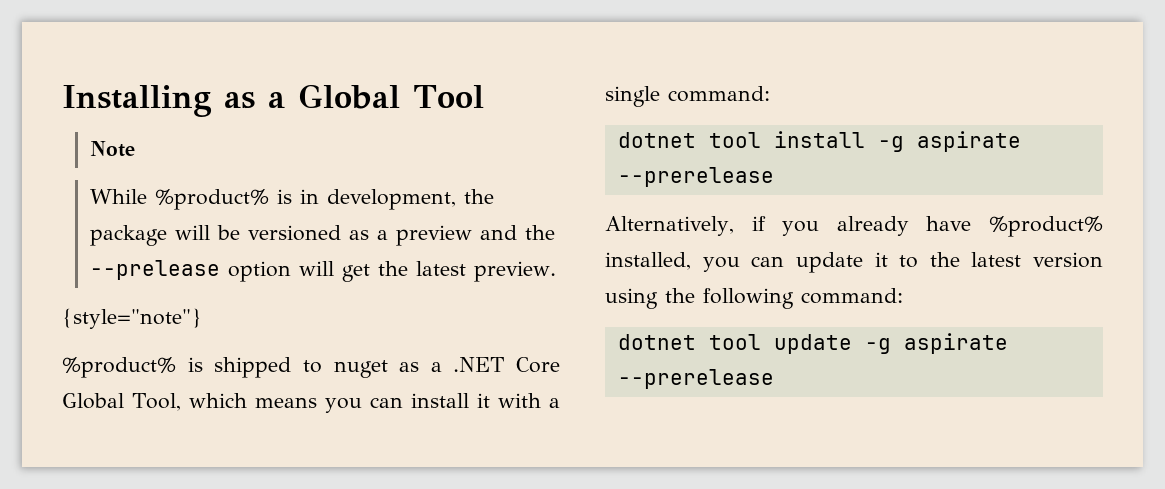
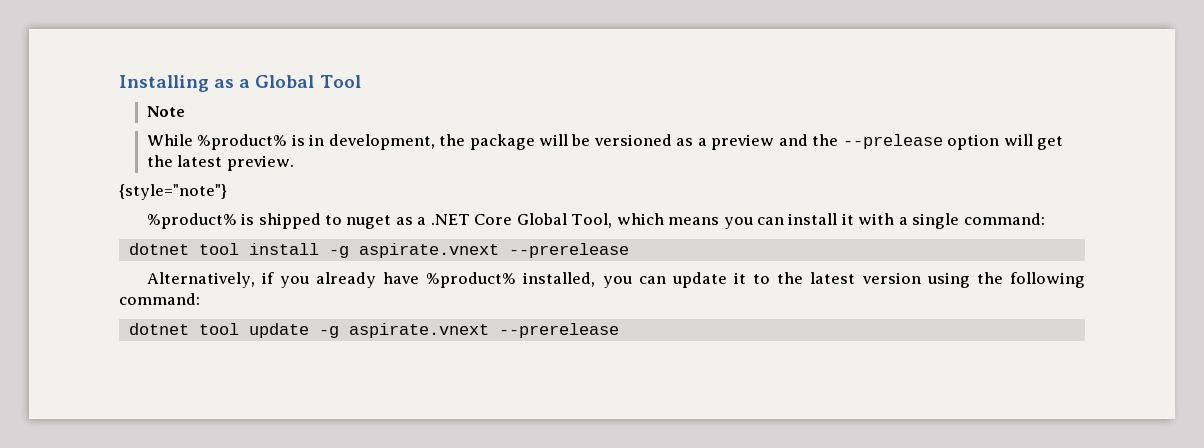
[916,131,1021,152] aspirate -> [358,243,499,258] aspirate.vnext
[903,333,1008,354] aspirate -> [348,323,489,338] aspirate.vnext

